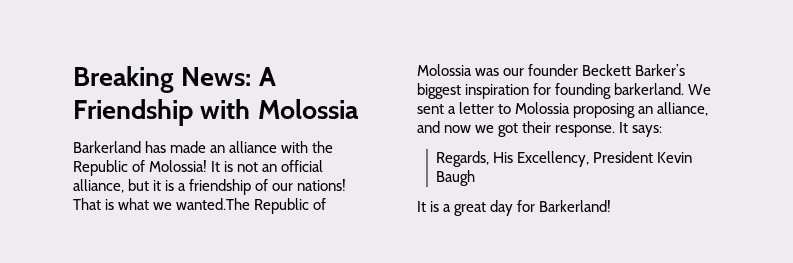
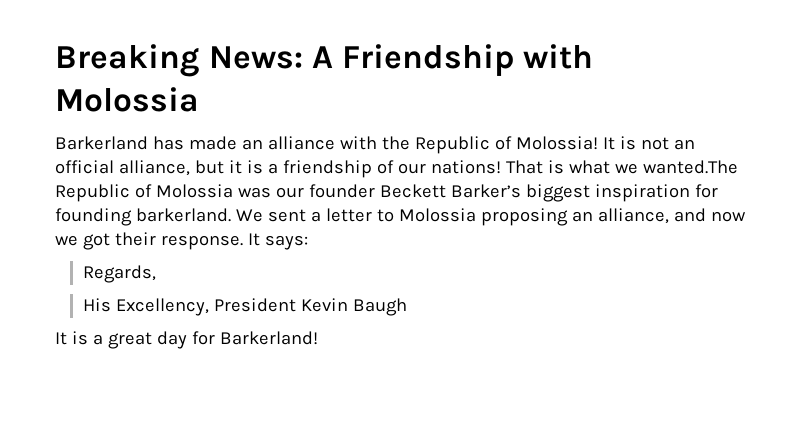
(490, 159) none -> (157, 274) //

